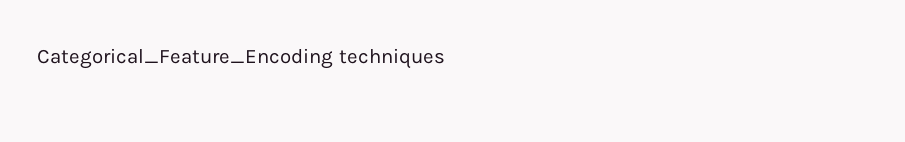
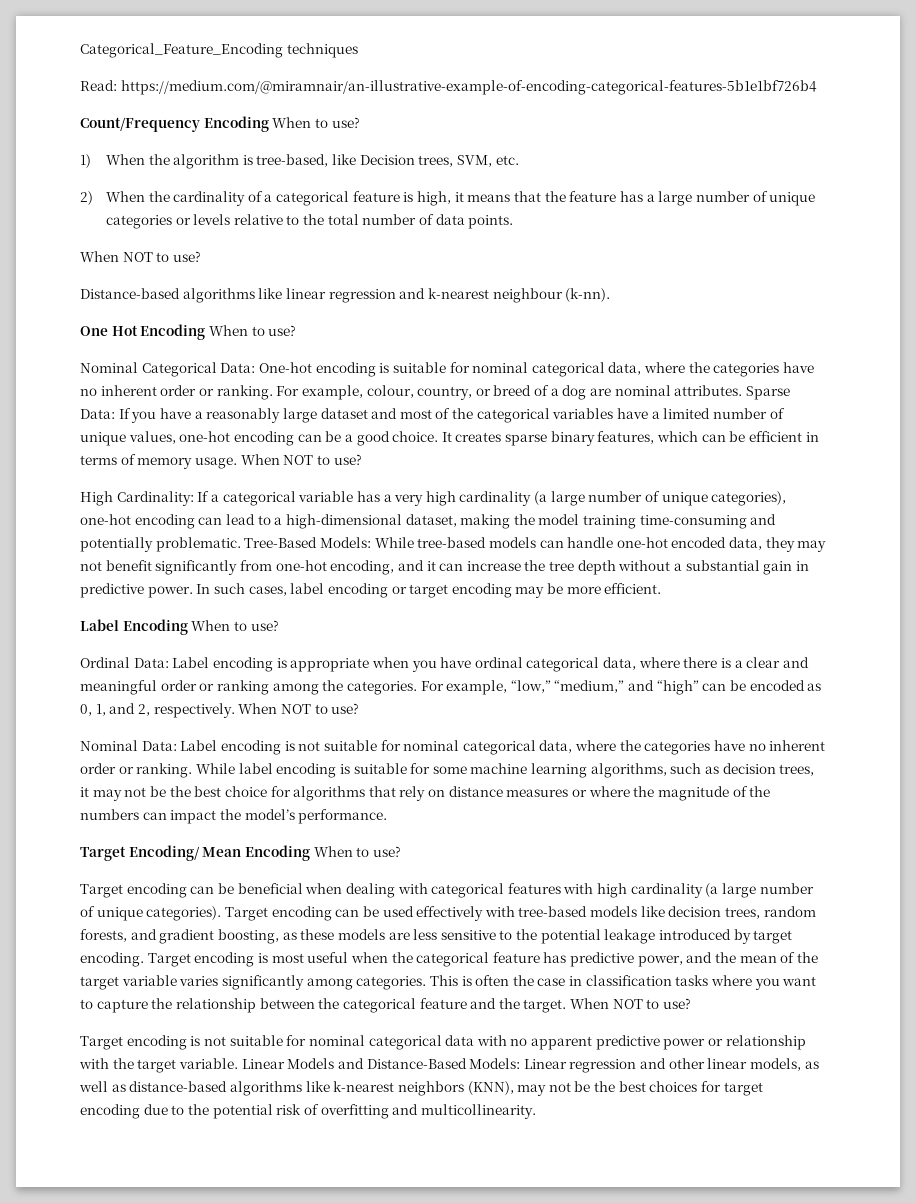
(445, 58) none -> [80,80,817,95] [80,116,360,132] [80,154,519,169] [80,191,816,206] [105,214,514,229] [80,251,201,262] [80,288,611,303] [80,324,297,340] [80,362,815,377] [80,385,790,400] [80,408,785,423] [80,431,819,446] [80,454,362,469] [80,491,787,506] [80,514,777,529] [80,537,827,552] [80,560,809,575] [80,583,662,598] [80,619,279,635] [80,657,809,672] [80,680,822,695] [80,703,360,718] [80,740,826,755] [80,763,815,778] [80,786,771,801] [80,809,388,824] [80,845,401,861] [80,883,814,898] [80,906,816,921] [80,929,793,944] [80,952,818,967] [80,975,817,990] [80,998,692,1013] [80,1035,806,1050] [79,1058,819,1073] [79,1081,763,1096] [80,1104,536,1119] // Read: https://medium.com/@miramnair/an-illustrative-example-of-encoding-categorical-features-5b1e1bf726b4 // Count/Frequency Encoding When to use? // 1) When the algorithm is tree-based, like Decision trees, SVM, etc. // 2) When the cardinality of a categorical feature is high, it means that the feature has a large number of unique categories or levels relative to the total number of data points. // When NOT to use? // Distance-based algorithms like linear regression and k-nearest neighbour (k-nn). // One Hot Encoding When to use? // Nominal Categorical Data: One-hot encoding is suitable for nominal categorical data, where the categories have no inherent order or ranking. For example, colour, country, or breed of a dog are nominal attributes. Sparse Data: If you have a reasonably large dataset and most of the categorical variables have a limited number of unique values, one-hot encoding can be a good choice. It creates sparse binary features, which can be efficient in terms of memory usage. When NOT to use? // High Cardinality: If a categorical variable has a very high cardinality (a large number of unique categories), one-hot encoding can lead to a high-dimensional dataset, making the model training time-consuming and potentially problematic. Tree-Based Models: While tree-based models can handle one-hot encoded data, they may not benefit significantly from one-hot encoding, and it can increase the tree depth without a substantial gain in predictive power. In such cases, label encoding or target encoding may be more efficient. // Label Encoding When to use? // Ordinal Data: Label encoding is appropriate when you have ordinal categorical data, where there is a clear and meaningful order or ranking among the categories. For example, “low,” “medium,” and “high” can be encoded as 0, 1, and 2, respectively. When NOT to use? // Nominal Data: Label encoding is not suitable for nominal categorical data, where the categories have no inherent order or ranking. While label encoding is suitable for some machine learning algorithms, such as decision trees, it may not be the best choice for algorithms that rely on distance measures or where the magnitude of the numbers can impact the model’s performance. // Target Encoding/ Mean Encoding When to use? // Target encoding can be beneficial when dealing with categorical features with high cardinality (a large number of unique categories). Target encoding can be used effectively with tree-based models like decision trees, random forests, and gradient boosting, as these models are less sensitive to the potential leakage introduced by target encoding. Target encoding is most useful when the categorical feature has predictive power, and the mean of the target variable varies significantly among categories. This is often the case in classification tasks where you want to capture the relationship between the categorical feature and the target. When NOT to use? // Target encoding is not suitable for nominal categorical data with no apparent predictive power or relationship with the target variable. Linear Models and Distance-Based Models: Linear regression and other linear models, as well as distance-based algorithms like k-nearest neighbors (KNN), may not be the best choices for target encoding due to the potential risk of overfitting and multicollinearity.

